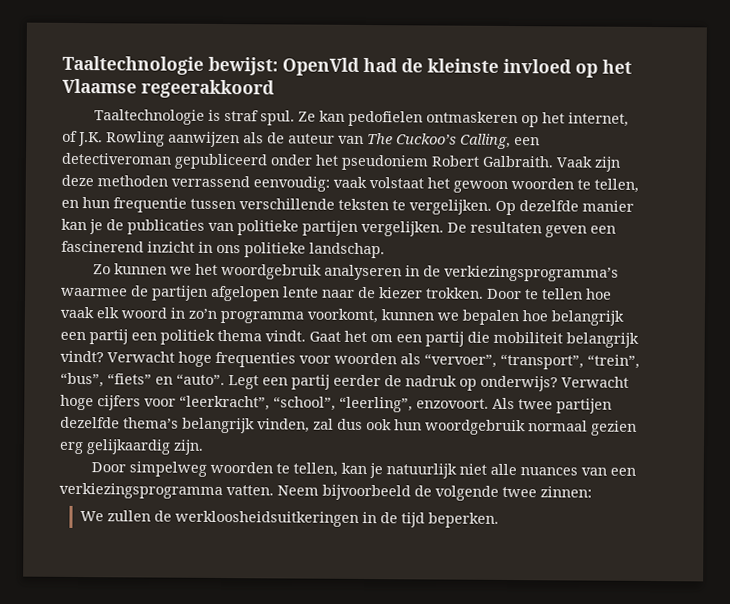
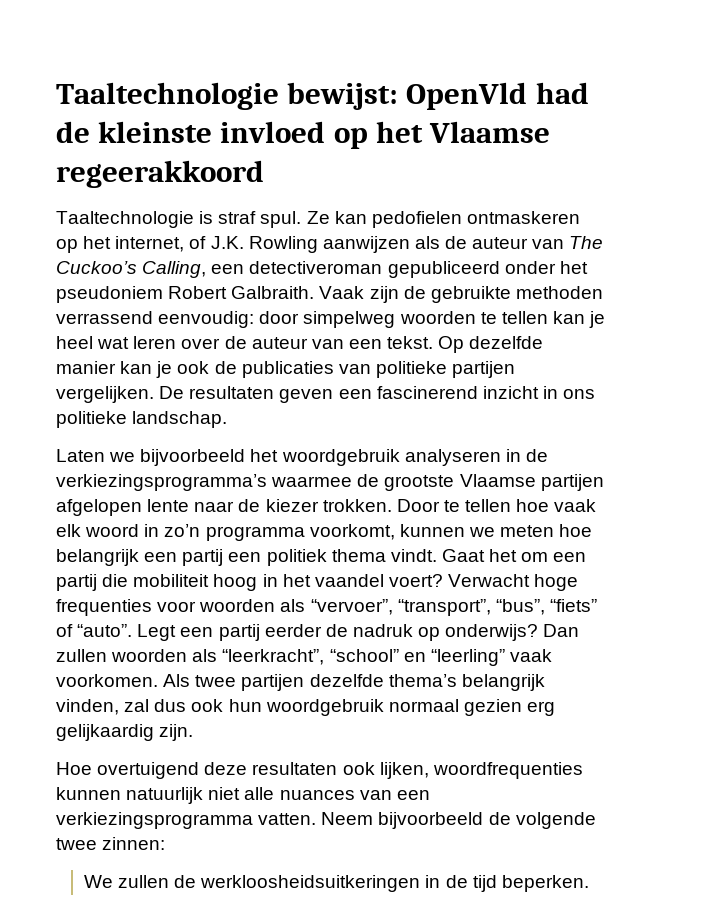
[61,174,94,187] deze -> [403,286,511,303] de gebruikte
[333,176,639,193] [61,197,492,215] vaak volstaat het gewoon woorden te tellen, en hun frequentie tussen verschillende teksten te vergelijken. -> [259,311,606,328] [56,336,434,349] door simpelweg woorden te tellen kan je heel wat leren over de auteur van een tekst.
(103, 227) none -> [177,361,210,374] ook
[93,263,193,275] Zo kunnen we -> [56,449,246,466] Laten we bijvoorbeeld
(149, 291) none -> [384,474,536,491] grootste Vlaamse
[462,309,519,326] bepalen -> [500,525,555,537] meten
[566,332,639,348] [60,350,104,363] belangrijk vindt? -> [213,574,443,591] hoog in het vaandel voert?
[587,354,640,369] “trein”, -> (491, 607) none
[155,376,173,385] en -> [56,624,73,637] of
[561,376,629,388] [60,394,489,413] Verwacht hoge cijfers voor “leerkracht”, “school”, “leerling”, enzovoort. -> [543,624,580,637] [56,649,552,666] [56,674,158,687] Dan zullen woorden als “leerkracht”, “school” en “leerling” vaak voorkomen.
[91,461,384,479] Door simpelweg woorden te tellen, kan je -> [56,762,583,779] [56,787,121,800] Hoe overtuigend deze resultaten ook lijken, woordfrequenties kunnen

